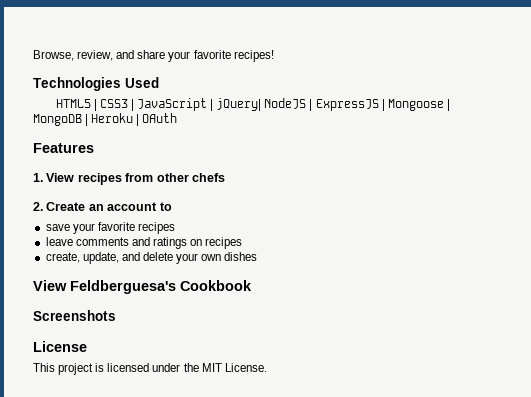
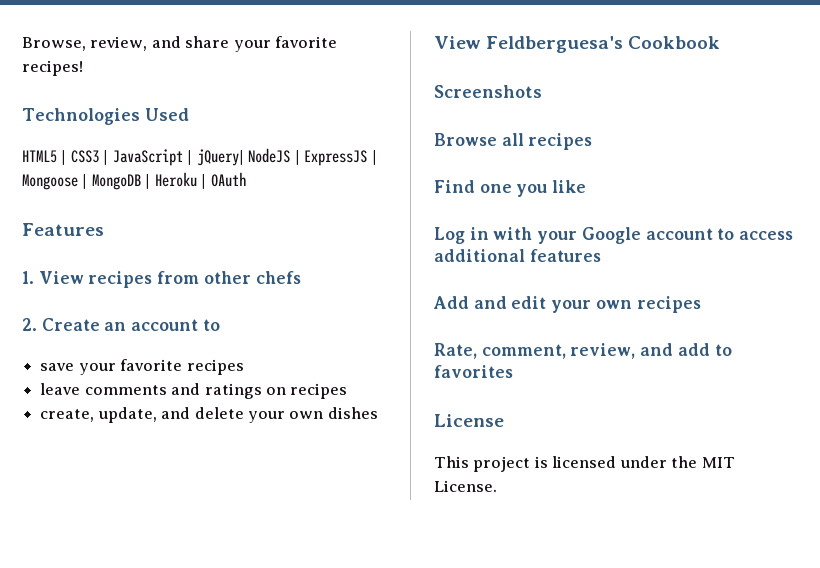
(116, 315) none -> [434,133,593,150] [434,180,587,197] [434,227,794,244] [434,249,601,262] [433,296,701,313] [434,343,732,359] [434,365,513,378] // Browse all recipes // Find one you like // Log in with your Google account to access additional features // Add and edit your own recipes // Rate, comment, review, and add to favorites

